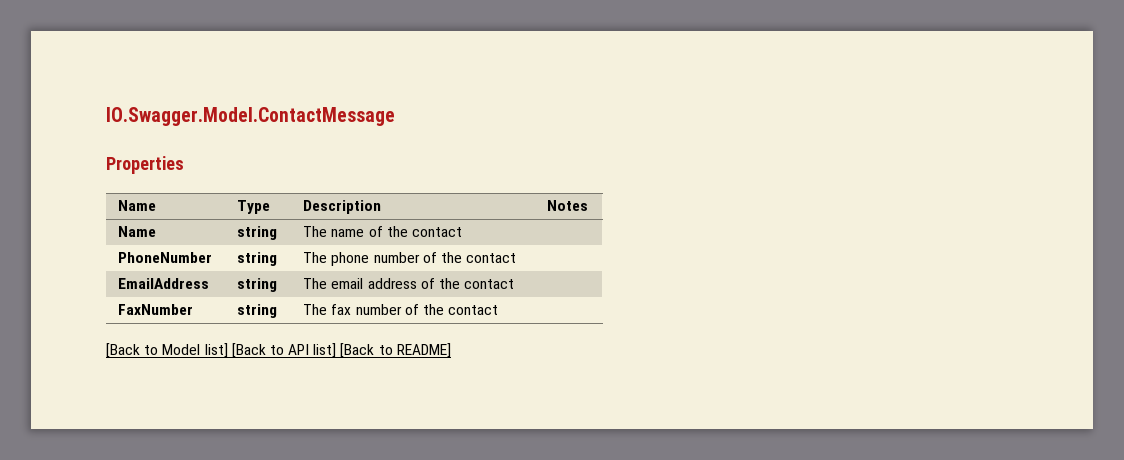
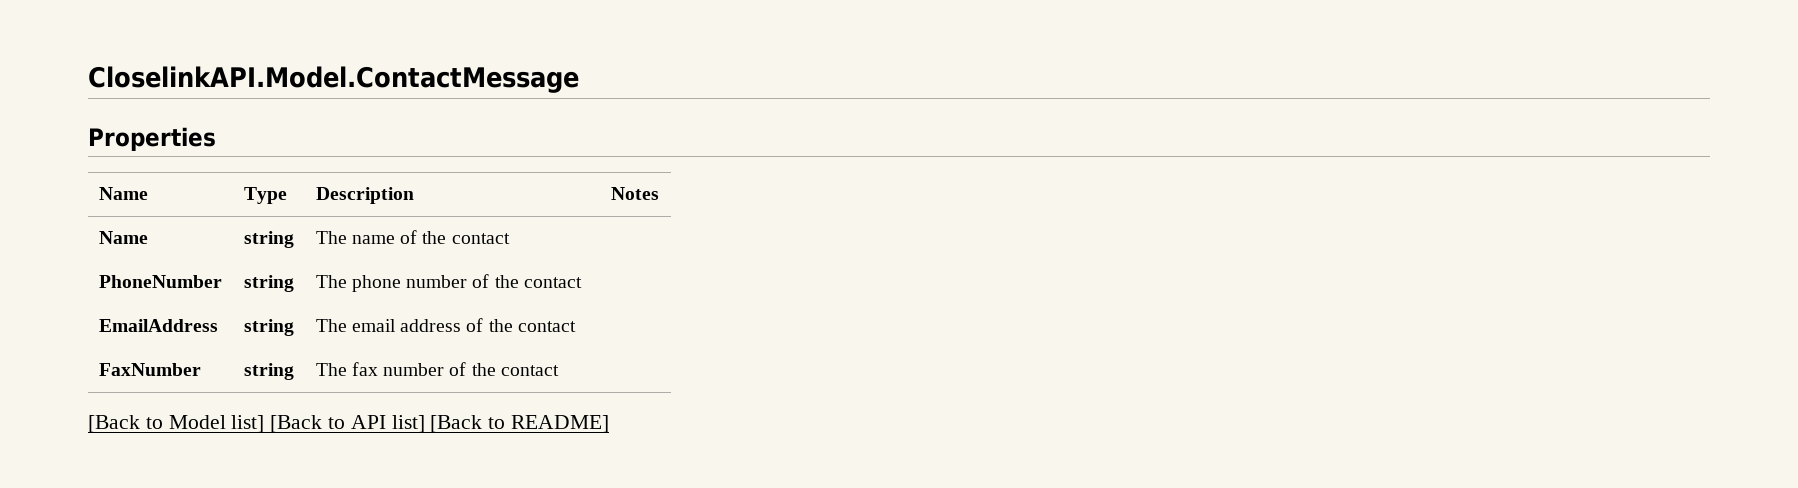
[106,107,395,126] IO.Swagger.Model.ContactMessage -> [88,66,579,93] CloselinkAPI.Model.ContactMessage

